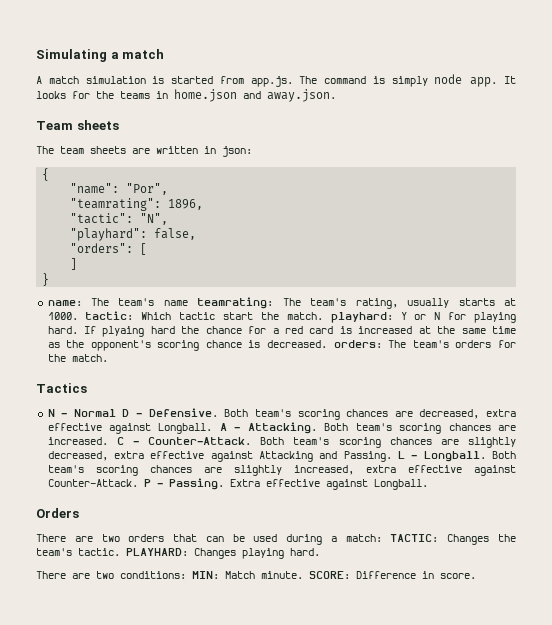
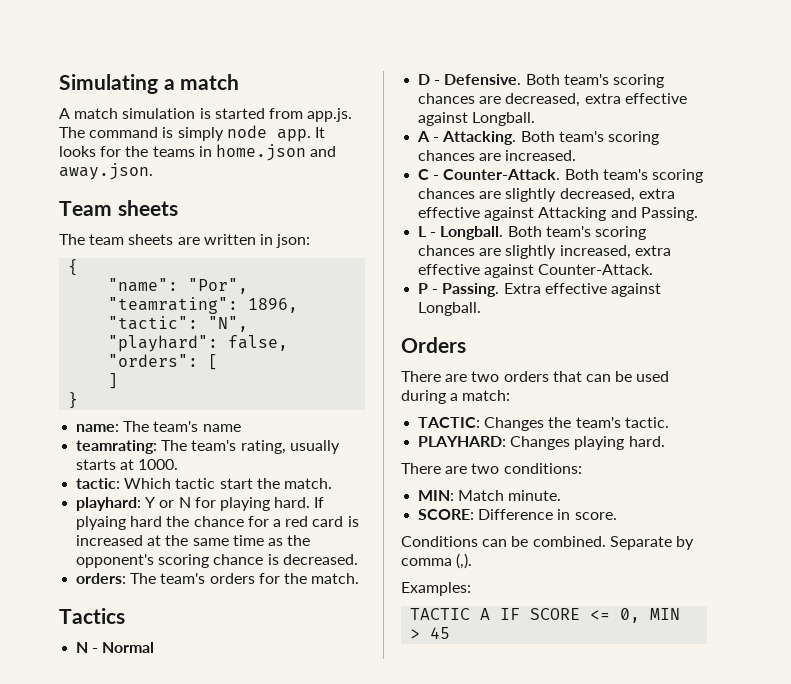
(188, 303) none -> (241, 428) //
(78, 316) none -> (179, 464) //
(323, 316) none -> (332, 483) //
(328, 344) none -> (358, 559) //
(116, 413) none -> (155, 647) //
(213, 428) none -> (536, 119) //
(108, 441) none -> (577, 155) //
(392, 456) none -> (698, 214) //
(138, 483) none -> (654, 269) //
(382, 538) none -> (511, 395) //
(120, 552) none -> (669, 422) //
(186, 575) none -> (582, 468) //
(303, 575) none -> (562, 495) //
(476, 576) none -> [401,536,694,550] [401,553,473,569] [401,582,471,596] [410,608,681,623] [410,627,451,639] // Conditions can be combined. Separate by comma (,). // Examples: // TACTIC A IF SCORE <= 0, MIN > 45

